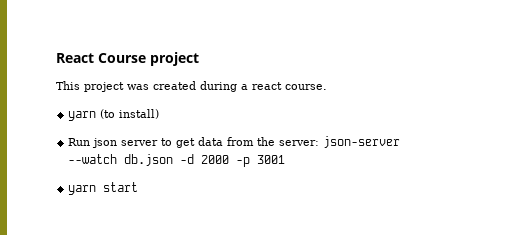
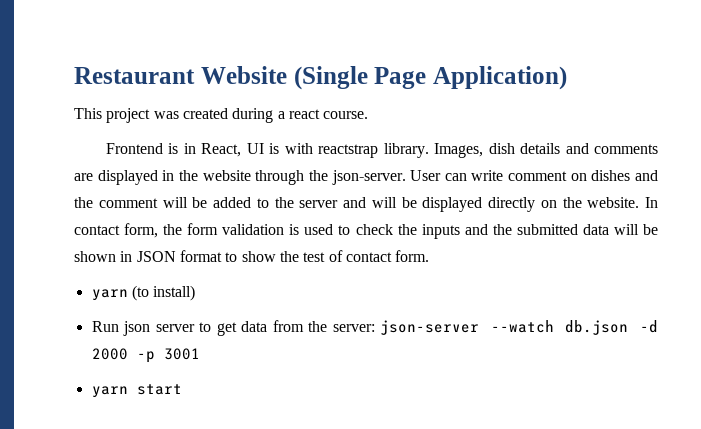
[56,52,199,66] React Course project -> [74,66,567,90] Restaurant Website (Single Page Application)
(327, 87) none -> [105,143,658,158] [74,170,658,185] [74,197,658,212] [74,223,658,239] [74,250,430,262] // Frontend is in React, UI is with reactstrap library. Images, dish details and comments are displayed in the website through the json-server. User can write comment on dishes and the comment will be added to the server and will be displayed directly on the website. In contact form, the form validation is used to check the inputs and the submitted data will be shown in JSON format to show the test of contact form.

